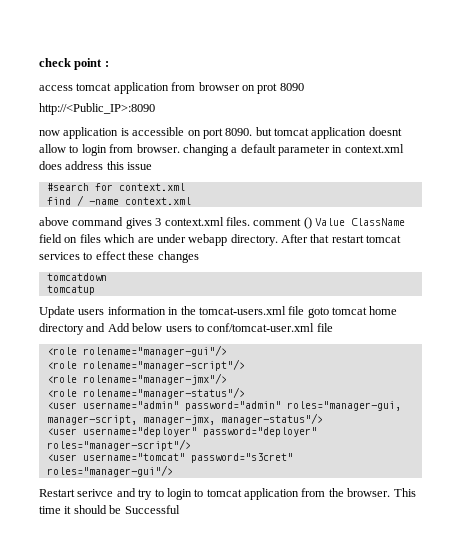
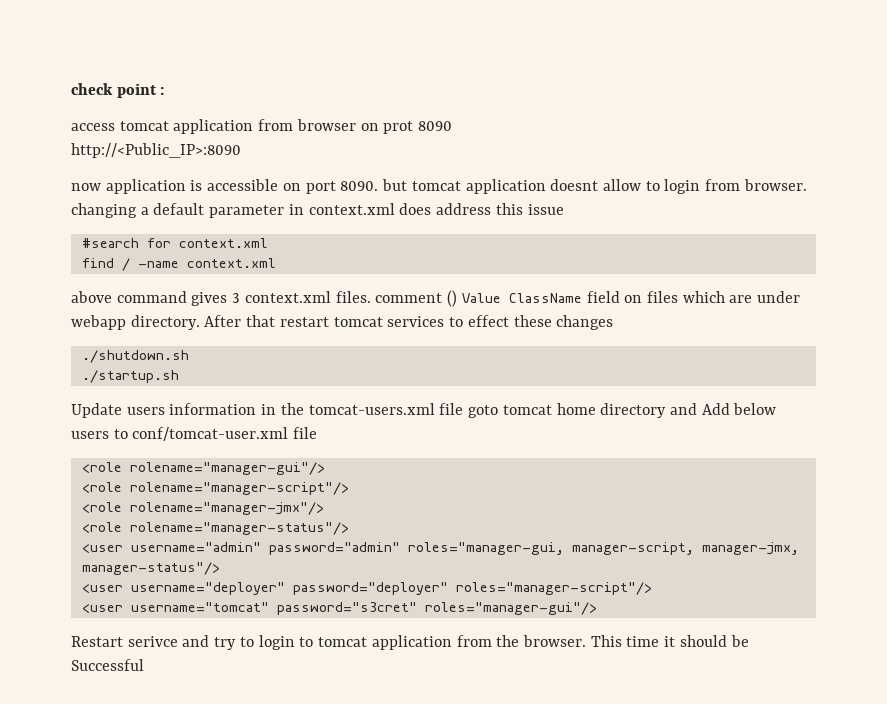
[46,273,107,281] [46,285,95,295] tomcatdown // tomcatup -> [81,350,189,363] [81,370,179,383] ./shutdown.sh // ./startup.sh

